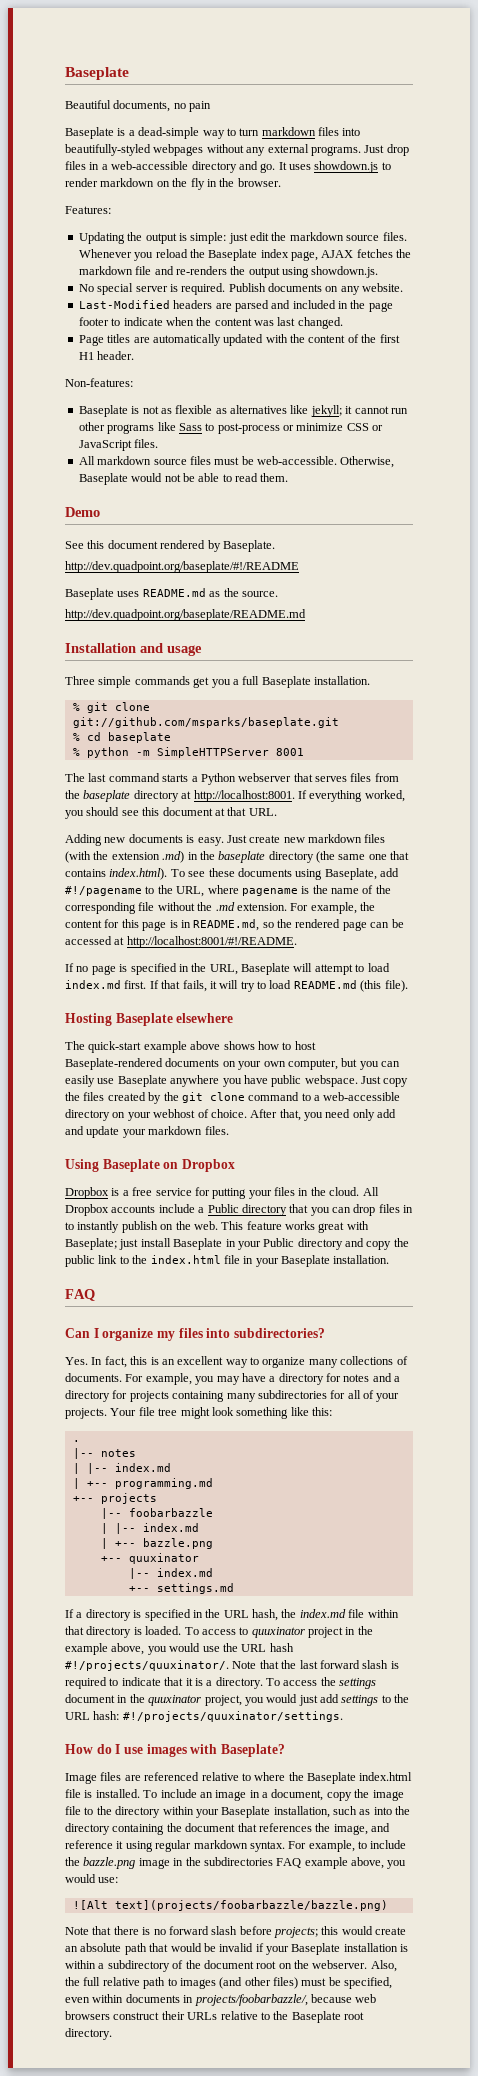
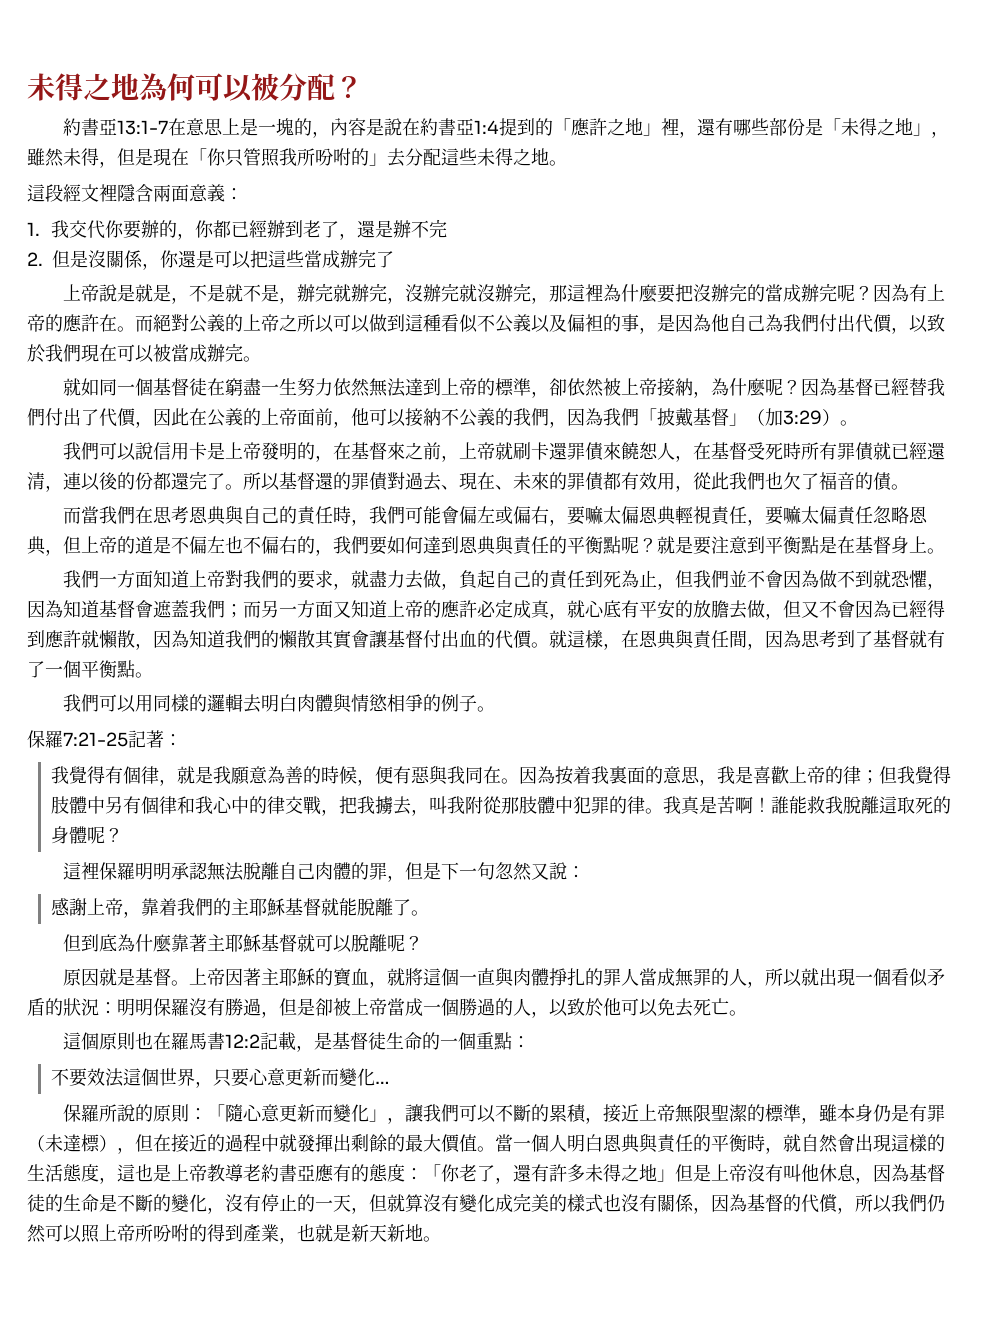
[65,67,129,80] [65,100,212,112] [65,127,361,139] [65,144,409,156] [65,161,391,173] [65,178,281,190] [65,206,111,214] [78,232,407,244] [78,249,412,261] [78,266,379,278] [78,283,404,295] [78,300,393,312] [78,317,343,329] [78,334,400,346] [78,351,135,360] [65,378,133,387] [78,405,408,417] [78,422,384,434] [78,439,159,451] [78,456,395,468] [78,473,289,485] [65,507,100,517] [65,540,275,552] [65,561,299,573] [65,588,278,600] [65,609,306,621] [65,643,202,656] [65,676,370,688] [72,702,150,713] [72,717,339,728] [72,732,171,743] [72,747,304,758] [65,773,399,785] [65,790,405,802] [65,807,277,819] [65,834,386,846] [65,851,410,863] [65,868,399,880] [65,885,391,897] [65,902,375,914] [65,919,404,931] [65,936,297,948] [65,963,390,975] [65,980,408,992] [65,1013,234,1026] [65,1041,316,1053] [65,1058,400,1070] [65,1075,409,1087] [65,1092,401,1104] [65,1109,397,1121] [65,1126,229,1138] [65,1159,235,1172] [65,1187,379,1199] [65,1204,414,1216] [65,1221,369,1233] [65,1238,409,1250] [65,1255,390,1267] [65,1289,95,1301] [65,1328,325,1341] [65,1356,408,1368] [65,1373,401,1385] [65,1390,400,1402] [65,1407,332,1419] [72,1440,80,1442] [72,1448,136,1459] [72,1463,171,1474] [72,1478,213,1489] [72,1493,157,1504] [100,1508,213,1519] [100,1523,199,1534] [100,1538,213,1549] [100,1553,199,1564] [128,1568,213,1579] [128,1583,234,1594] [65,1609,399,1621] [65,1626,373,1638] [65,1643,294,1655] [65,1660,399,1671] [65,1677,377,1689] [65,1694,410,1706] [65,1711,343,1722] [65,1744,285,1757] [65,1772,413,1784] [65,1789,404,1801] [65,1806,411,1818] [65,1823,390,1835] [65,1840,407,1852] [65,1857,407,1869] [65,1874,119,1883] [72,1900,388,1911] [65,1926,407,1938] [65,1943,409,1955] [65,1960,397,1972] [65,1977,393,1989] [65,1994,377,2006] [65,2011,364,2023] [65,2028,112,2040] Baseplate // Beautiful documents, no pain // Baseplate is a dead-simple way to turn markdown files into beautifully-styled webpages without any external programs. Just drop files in a web-accessible directory and go. It uses showdown.js to render markdown on the fly in the browser. // Features: // Updating the output is simple: just edit the markdown source files. Whenever you reload the Baseplate index page, AJAX fetches the markdown file and re-renders the output using showdown.js. // No special server is required. Publish documents on any website. // Last-Modified headers are parsed and included in the page footer to indicate when the content was last changed. // Page titles are automatically updated with the content of the first H1 header. // Non-features: // Baseplate is not as flexible as alternatives like jekyll; it cannot run other programs like Sass to post-process or minimize CSS or JavaScript files. // All markdown source files must be web-accessible. Otherwise, Baseplate would not be able to read them. // Demo // See this document rendered by Baseplate. // http://dev.quadpoint.org/baseplate/#!/README // Baseplate uses README.md as the source. // http://dev.quadpoint.org/baseplate/README.md // Installation and usage // Three simple commands get you a full Baseplate installation. // % git clone git://github.com/msparks/baseplate.git // % cd baseplate // % python -m SimpleHTTPServer 8001 // The last command starts a Python webserver that serves files from the baseplate directory at http://localhost:8001. If everything worked, you should see this document at that URL. // Adding new documents is easy. Just create new markdown files (with the extension .md) in the baseplate directory (the same one that contains index.html). To see these documents using Baseplate, add #!/pagename to the URL, where pagename is the name of the corresponding file without the .md extension. For example, the content for this page is in README.md, so the rendered page can be accessed at http://localhost:8001/#!/README. // If no page is specified in the URL, Baseplate will attempt to load index.md first. If that fails, it will try to load README.md (this file). // Hosting Baseplate elsewhere // The quick-start example above shows how to host Baseplate-rendered documents on your own computer, but you can easily use Baseplate anywhere you have public webspace. Just copy the files created by the git clone command to a web-accessible directory on your webhost of choice. After that, you need only add and update your markdown files. // Using Baseplate on Dropbox // Dropbox is a free service for putting your files in the cloud. All Dropbox accounts include a Public directory that you can drop files in to instantly publish on the web. This feature works great with Baseplate; just install Baseplate in your Public directory and copy the public link to the index.html file in your Baseplate installation. // FAQ // Can I organize my files into subdirectories? // Yes. In fact, this is an excellent way to organize many collections of documents. For example, you may have a directory for notes and a directory for projects containing many subdirectories for all of your projects. Your file tree might look something like this: // . // |-- notes // | |-- index.md // | +-- programming.md // +-- projects // |-- foobarbazzle // | |-- index.md // | +-- bazzle.png // +-- quuxinator // |-- index.md // +-- settings.md // If a directory is specified in the URL hash, the index.md file within that directory is loaded. To access to quuxinator project in the example above, you would use the URL hash #!/projects/quuxinator/. Note that the last forward slash is required to indicate that it is a directory. To access the settings document in the quuxinator project, you would just add settings to the URL hash: #!/projects/quuxinator/settings. // How do I use images with Baseplate? // Image files are referenced relative to where the Baseplate index.html file is installed. To include an image in a document, copy the image file to the directory within your Baseplate installation, such as into the directory containing the document that references the image, and reference it using regular markdown syntax. For example, to include the bazzle.png image in the subdirectories FAQ example above, you would use: // ![Alt text](projects/foobarbazzle/bazzle.png) // Note that there is no forward slash before projects; this would create an absolute path that would be invalid if your Baseplate installation is within a subdirectory of the document root on the webserver. Also, the full relative path to images (and other files) must be specified, even within documents in projects/foobarbazzle/, because web browsers construct their URLs relative to the Baseplate root directory. -> [27,73,363,102] [63,118,950,138] [27,148,567,168] [27,184,243,202] [27,219,447,240] [27,249,394,270] [63,283,946,304] [27,314,945,334] [27,343,261,363] [63,378,946,398] [27,408,858,428] [63,442,946,462] [27,471,909,492] [63,505,929,526] [27,535,945,556] [63,570,946,590] [27,599,945,620] [27,629,945,650] [27,660,153,678] [63,693,496,713] [27,730,182,748] [50,765,951,786] [50,796,951,816] [50,826,123,844] [63,862,586,882] [50,898,429,918] [63,934,424,953] [63,967,946,988] [27,998,747,1018] [63,1032,531,1052] [50,1068,390,1088] [63,1104,946,1124] [27,1133,945,1154] [27,1164,945,1184] [27,1193,945,1214] [27,1224,441,1244] 未得之地為何可以被分配？ // 約書亞13:1-7在意思上是一塊的，內容是說在約書亞1:4提到的「應許之地」裡，還有哪些部份是「未得之地」，雖然未得，但是現在「你只管照我所吩咐的」去分配這些未得之地。 // 這段經文裡隱含兩面意義： // 1.我交代你要辦的，你都已經辦到老了，還是辦不完 // 2.但是沒關係，你還是可以把這些當成辦完了 // 上帝說是就是，不是就不是，辦完就辦完，沒辦完就沒辦完，那這裡為什麼要把沒辦完的當成辦完呢？因為有上帝的應許在。而絕對公義的上帝之所以可以做到這種看似不公義以及偏袒的事，是因為他自己為我們付出代價，以致於我們現在可以被當成辦完。 // 就如同一個基督徒在窮盡一生努力依然無法達到上帝的標準，卻依然被上帝接納，為什麼呢？因為基督已經替我們付出了代價，因此在公義的上帝面前，他可以接納不公義的我們，因為我們「披戴基督」（加3:29）。 // 我們可以說信用卡是上帝發明的，在基督來之前，上帝就刷卡還罪債來饒恕人，在基督受死時所有罪債就已經還清，連以後的份都還完了。所以基督還的罪債對過去、現在、未來的罪債都有效用，從此我們也欠了福音的債。 // 而當我們在思考恩典與自己的責任時，我們可能會偏左或偏右，要嘛太偏恩典輕視責任，要嘛太偏責任忽略恩典，但上帝的道是不偏左也不偏右的，我們要如何達到恩典與責任的平衡點呢？就是要注意到平衡點是在基督身上。 // 我們一方面知道上帝對我們的要求，就盡力去做，負起自己的責任到死為止，但我們並不會因為做不到就恐懼，因為知道基督會遮蓋我們；而另一方面又知道上帝的應許必定成真，就心底有平安的放膽去做，但又不會因為已經得到應許就懶散，因為知道我們的懶散其實會讓基督付出血的代價。就這樣，在恩典與責任間，因為思考到了基督就有了一個平衡點。 // 我們可以用同樣的邏輯去明白肉體與情慾相爭的例子。 // 保羅7:21-25記著： // 我覺得有個律，就是我願意為善的時候，便有惡與我同在。因為按着我裏面的意思，我是喜歡上帝的律；但我覺得肢體中另有個律和我心中的律交戰，把我擄去，叫我附從那肢體中犯罪的律。我真是苦啊！誰能救我脫離這取死的身體呢？ // 這裡保羅明明承認無法脫離自己肉體的罪，但是下一句忽然又說： // 感謝上帝，靠着我們的主耶穌基督就能脫離了。 // 但到底為什麼靠著主耶穌基督就可以脫離呢？ // 原因就是基督。上帝因著主耶穌的寶血，就將這個一直與肉體掙扎的罪人當成無罪的人，所以就出現一個看似矛盾的狀況：明明保羅沒有勝過，但是卻被上帝當成一個勝過的人，以致於他可以免去死亡。 // 這個原則也在羅馬書12:2記載，是基督徒生命的一個重點： // 不要效法這個世界，只要心意更新而變化… // 保羅所說的原則：「隨心意更新而變化」，讓我們可以不斷的累積，接近上帝無限聖潔的標準，雖本身仍是有罪（未達標），但在接近的過程中就發揮出剩餘的最大價值。當一個人明白恩典與責任的平衡時，就自然會出現這樣的生活態度，這也是上帝教導老約書亞應有的態度：「你老了，還有許多未得之地」但是上帝沒有叫他休息，因為基督徒的生命是不斷的變化，沒有停止的一天，但就算沒有變化成完美的樣式也沒有關係，因為基督的代償，所以我們仍然可以照上帝所吩咐的得到產業，也就是新天新地。

